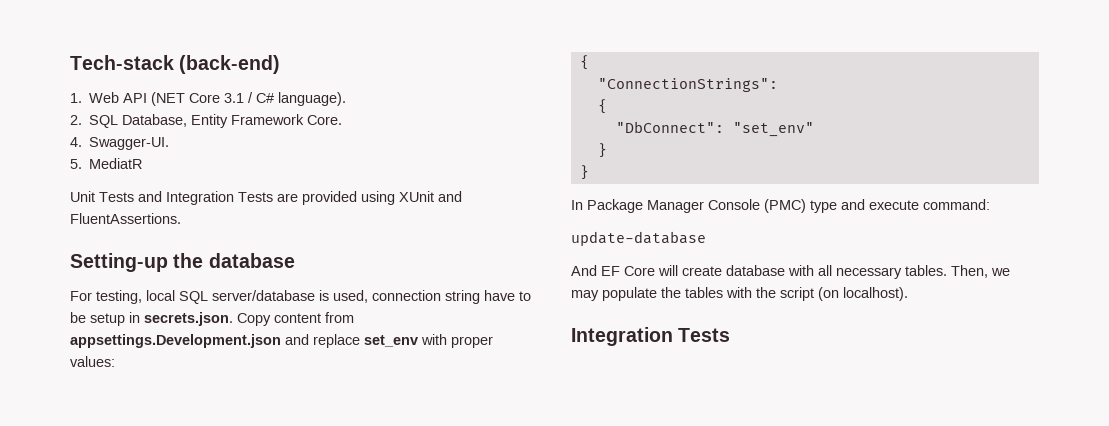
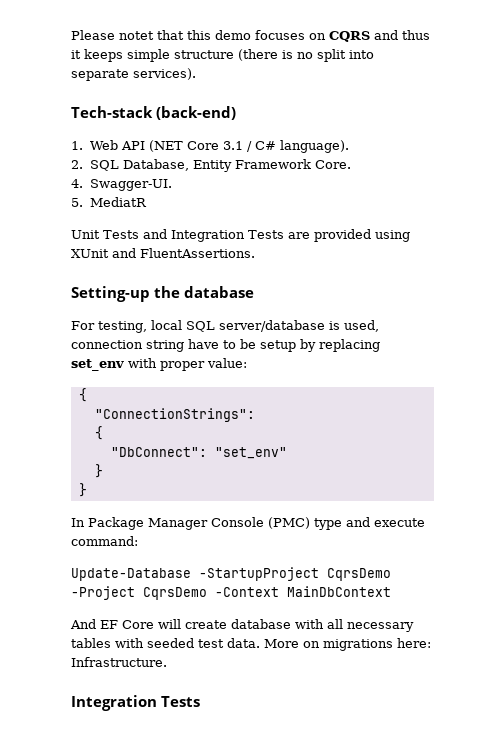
(70, 62) none -> [71,30,430,42] [71,49,374,62] [71,68,196,81] Please notet that this demo focuses on CQRS and thus it keeps simple structure (there is no split into separate services). //
[129,312,354,326] [70,334,360,348] in secrets.json. Copy content from appsettings.Development.json and replace -> [300,339,380,352] by replacing
[70,356,115,367] values: -> [207,358,247,368] value:
[571,231,706,246] update-database -> [71,567,391,581] [71,586,391,600] Update-Database -StartupProject CqrsDemo -Project CqrsDemo -Context MainDbContext
[905,265,1010,278] [571,287,908,301] tables. Then, we may populate the tables with the script (on localhost). -> [71,638,431,651] [71,657,167,667] tables with seeded test data. More on migrations here: Infrastructure.

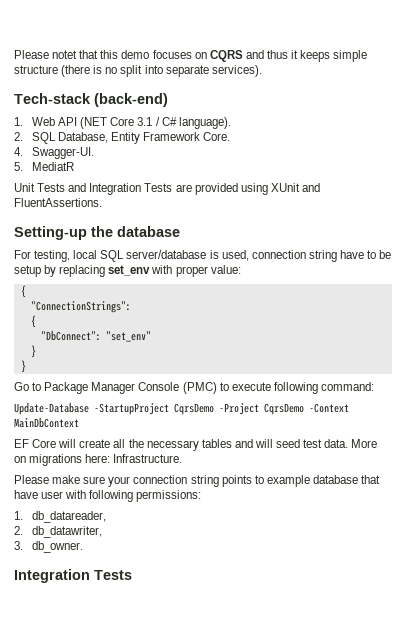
[71,518,85,527] In -> [14,382,42,391] Go to
[314,517,425,530] type and execute -> [219,382,318,394] to execute following
[70,619,96,629] And -> (79, 422) none
[231,619,414,632] [71,638,194,648] database with all necessary tables with seeded -> [113,439,301,451] all the necessary tables and will seed
(167, 662) none -> [14,475,381,487] [14,490,202,502] [14,511,106,523] [14,526,102,538] [14,541,83,553] // Please make sure your connection string points to example database that have user with following permissions: // 1. db_datareader, // 2. db_datawriter, // 3. db_owner.

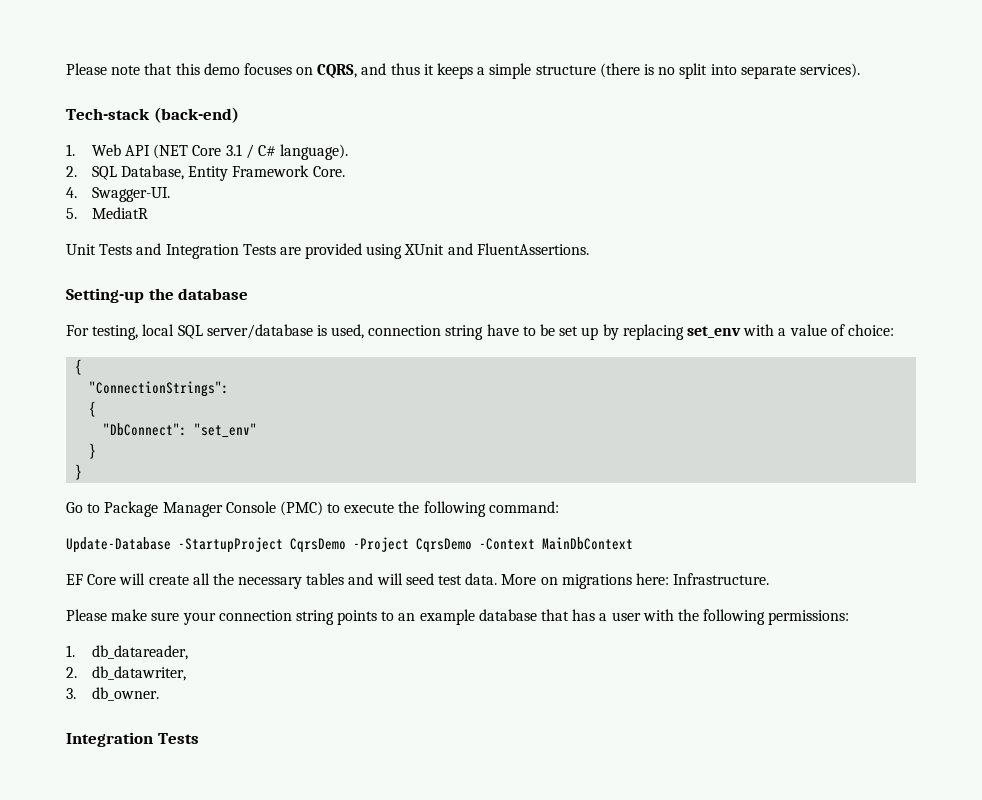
[14,50,78,59] Please notet -> [66,63,141,75] Please note
[209,50,243,62] CQRS -> [317,64,358,78] CQRS,
(331, 56) none -> [477,67,486,75] a
[14,265,41,277] setup -> [559,326,599,340] set up
[175,265,241,277] proper value: -> [778,324,894,336] a value of choice:
(271, 386) none -> [398,501,420,513] the
(264, 479) none -> [398,613,416,621] an
[14,490,38,499] have -> [572,609,608,621] has a
(87, 494) none -> [677,609,699,621] the

